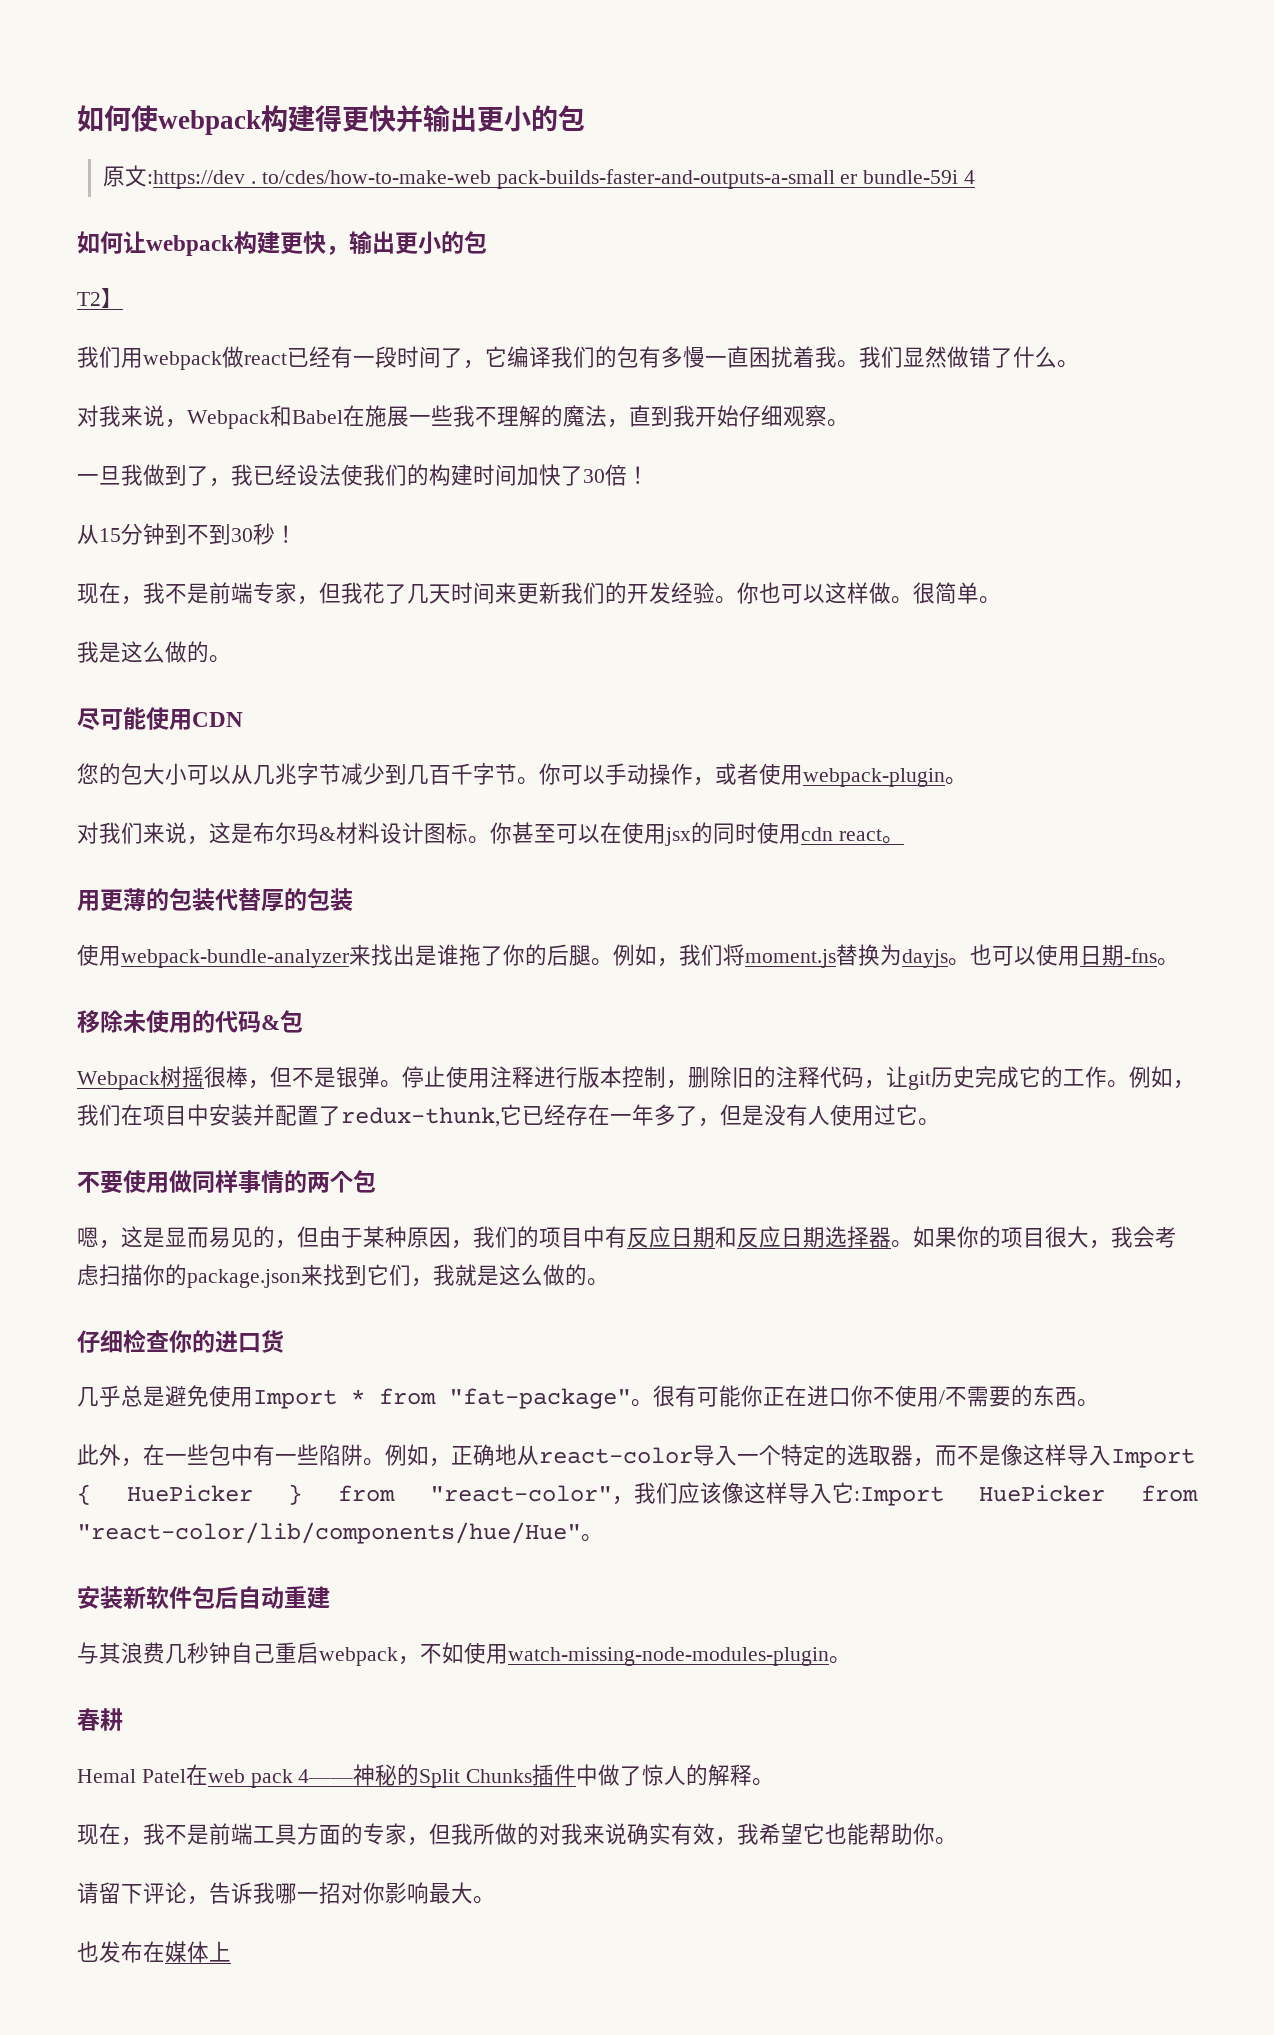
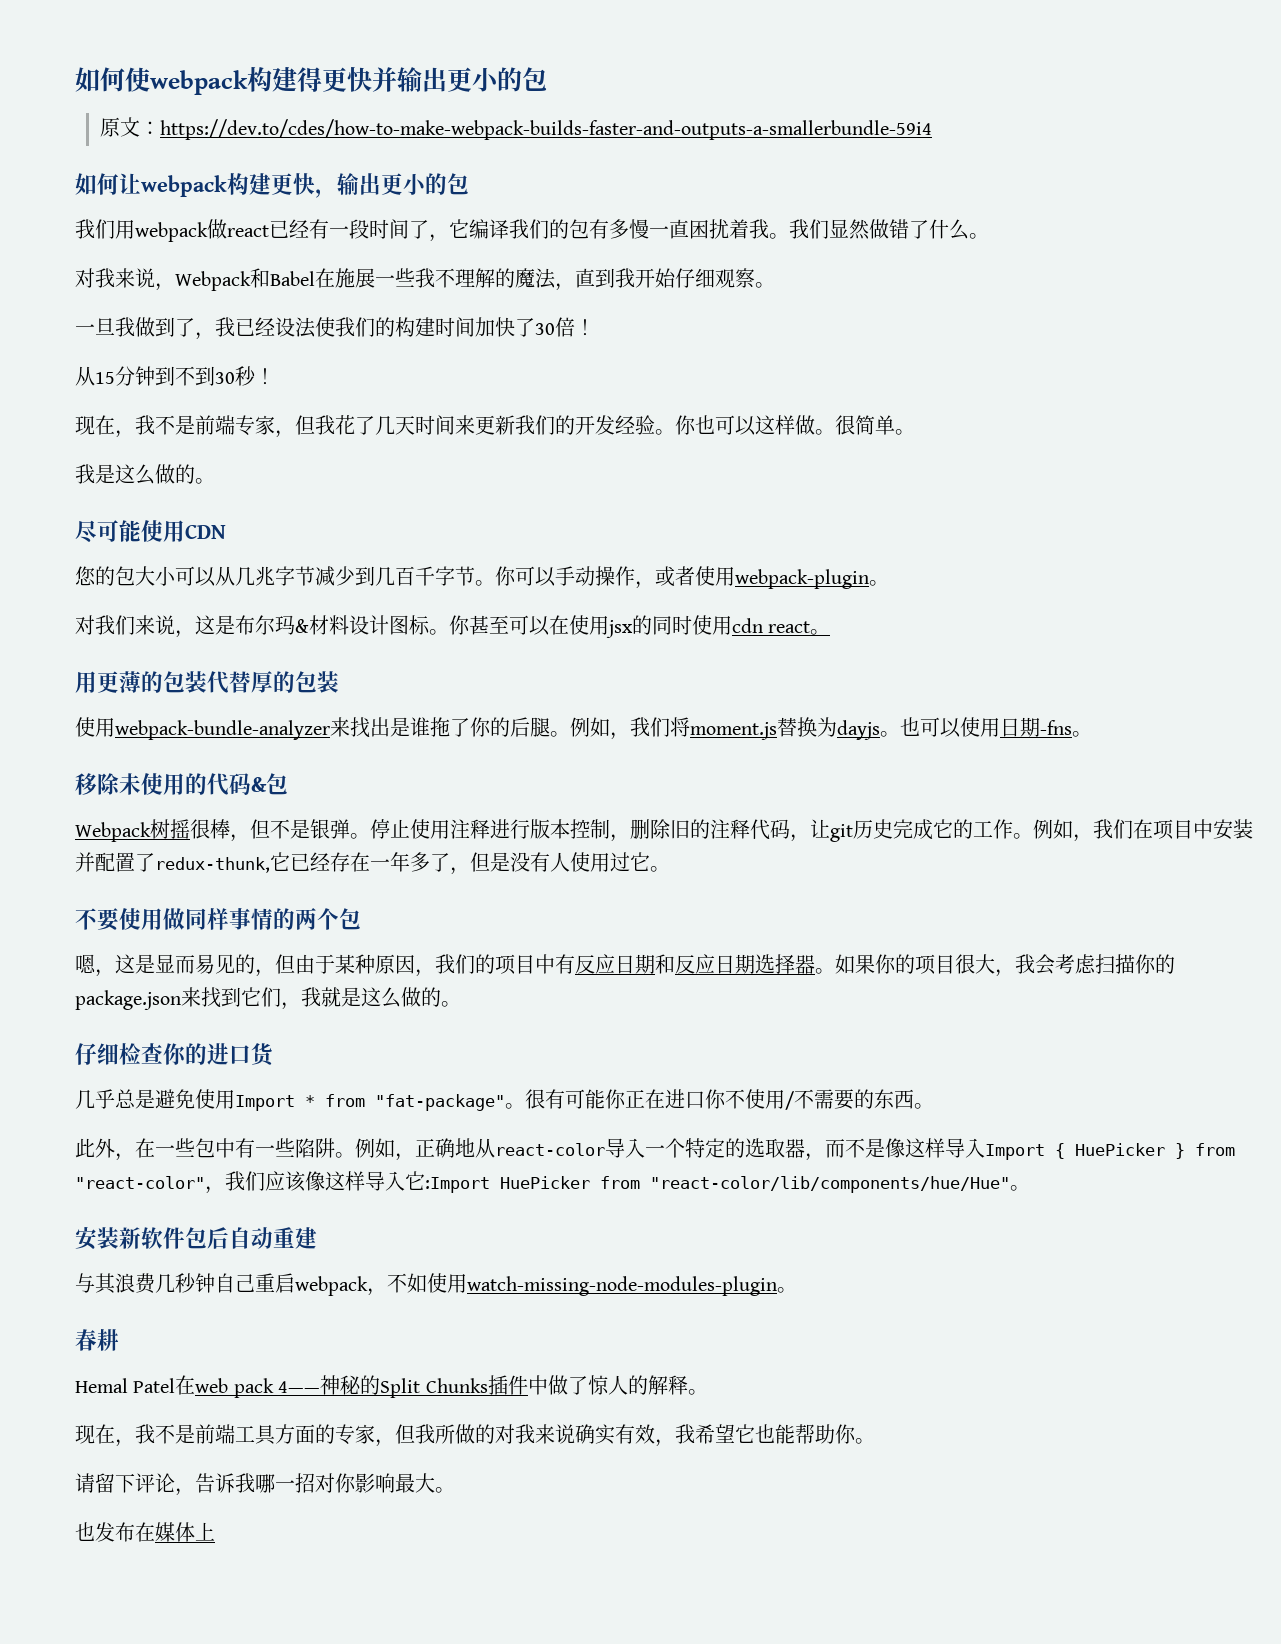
[147,169,976,189] :https://dev . to/cdes/how-to-make-web pack-builds-faster-and-outputs-a-small er bundle-59i 4 -> [139,119,932,140] ：https://dev.to/cdes/how-to-make-webpack-builds-faster-and-outputs-a-smallerbundle-59i4
[77,288,123,309] // T2】 -> (469, 184) none

